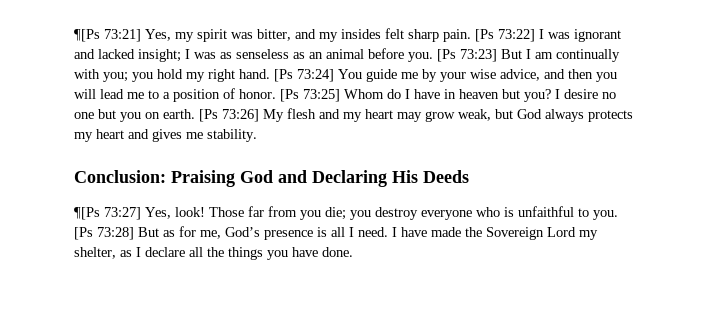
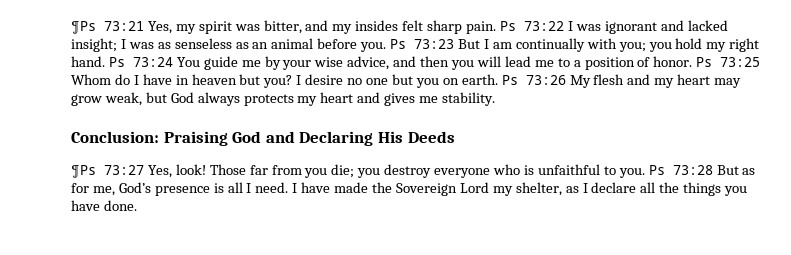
[74,29,141,42] ¶[Ps 73:21] -> [71,21,144,34] ¶Ps 73:21
[475,29,535,42] [Ps 73:22] -> [499,21,564,31] Ps 73:22
[437,49,497,62] [Ps 73:23] -> [390,39,455,49] Ps 73:23
[274,69,334,82] [Ps 73:24] -> [108,57,173,67] Ps 73:24
[280,89,340,102] [Ps 73:25] -> [696,57,761,67] Ps 73:25
[199,109,259,122] [Ps 73:26] -> [501,75,566,85] Ps 73:26
[74,207,141,220] ¶[Ps 73:27] -> [71,165,144,178] ¶Ps 73:27
[74,227,134,240] [Ps 73:28] -> [648,165,713,175] Ps 73:28

